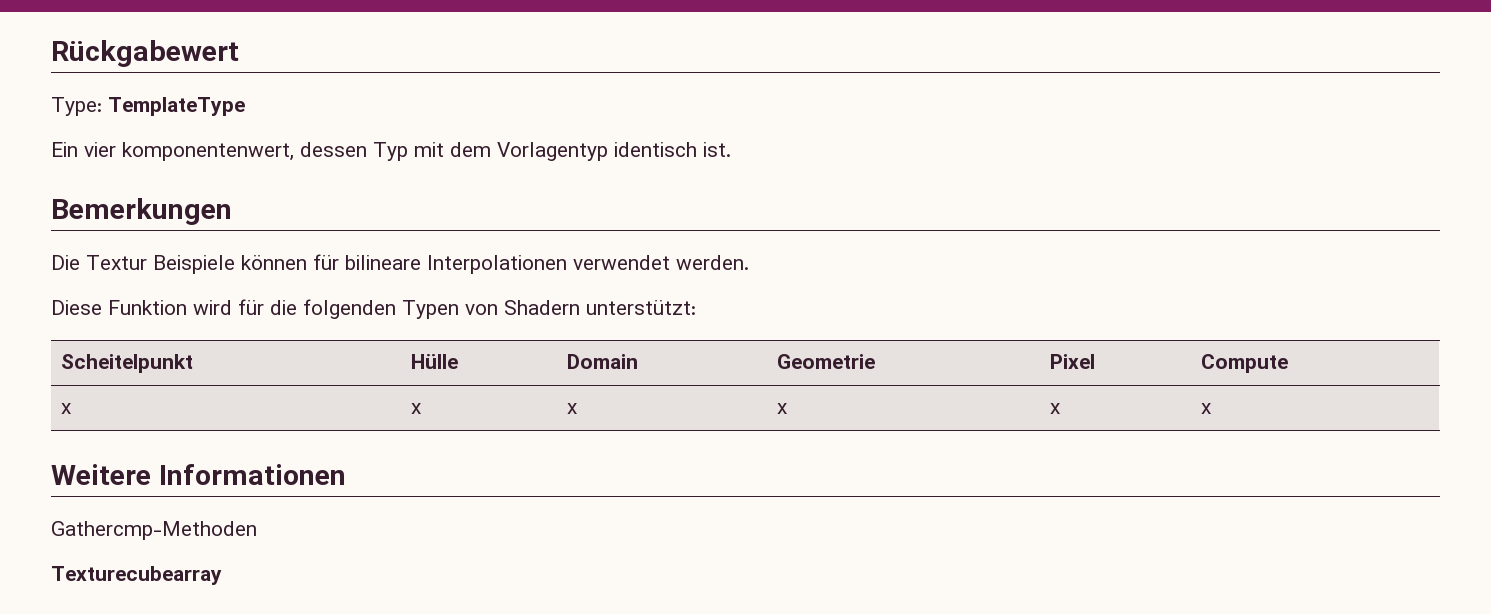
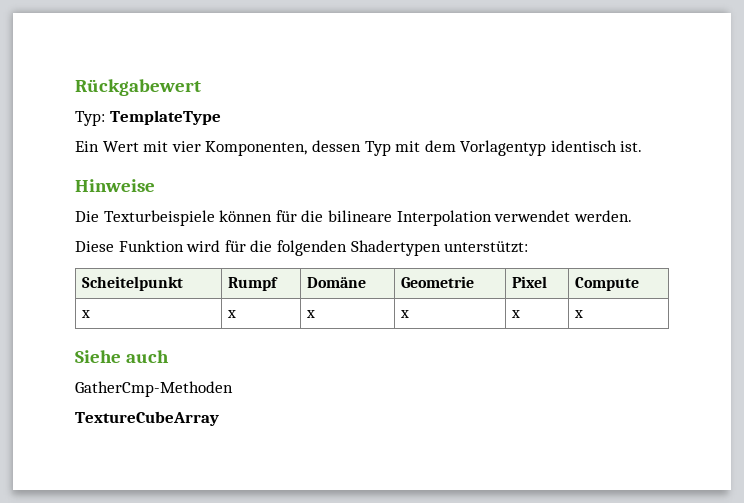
[51,97,102,116] Type: -> [75,111,105,126] Typ:
[84,142,294,161] vier komponentenwert, -> [102,141,308,156] Wert mit vier Komponenten,
[51,198,232,225] Bemerkungen -> [75,179,155,192] Hinweise
[86,254,567,274] Textur Beispiele können für bilineare Interpolationen -> [103,210,492,226] Texturbeispiele können für die bilineare Interpolation
[402,300,580,319] Typen von Shadern -> [350,240,441,256] Shadertypen
[410,354,458,369] [566,354,638,369] Hülle | Domain -> [228,277,279,291] [307,277,367,288] Rumpf | Domäne
[51,464,346,485] [51,521,257,540] [51,566,222,585] Weitere Informationen // Gathercmp-Methoden // Texturecubearray -> [75,350,169,363] [75,381,233,397] [75,411,219,426] Siehe auch // GatherCmp-Methoden // TextureCubeArray

